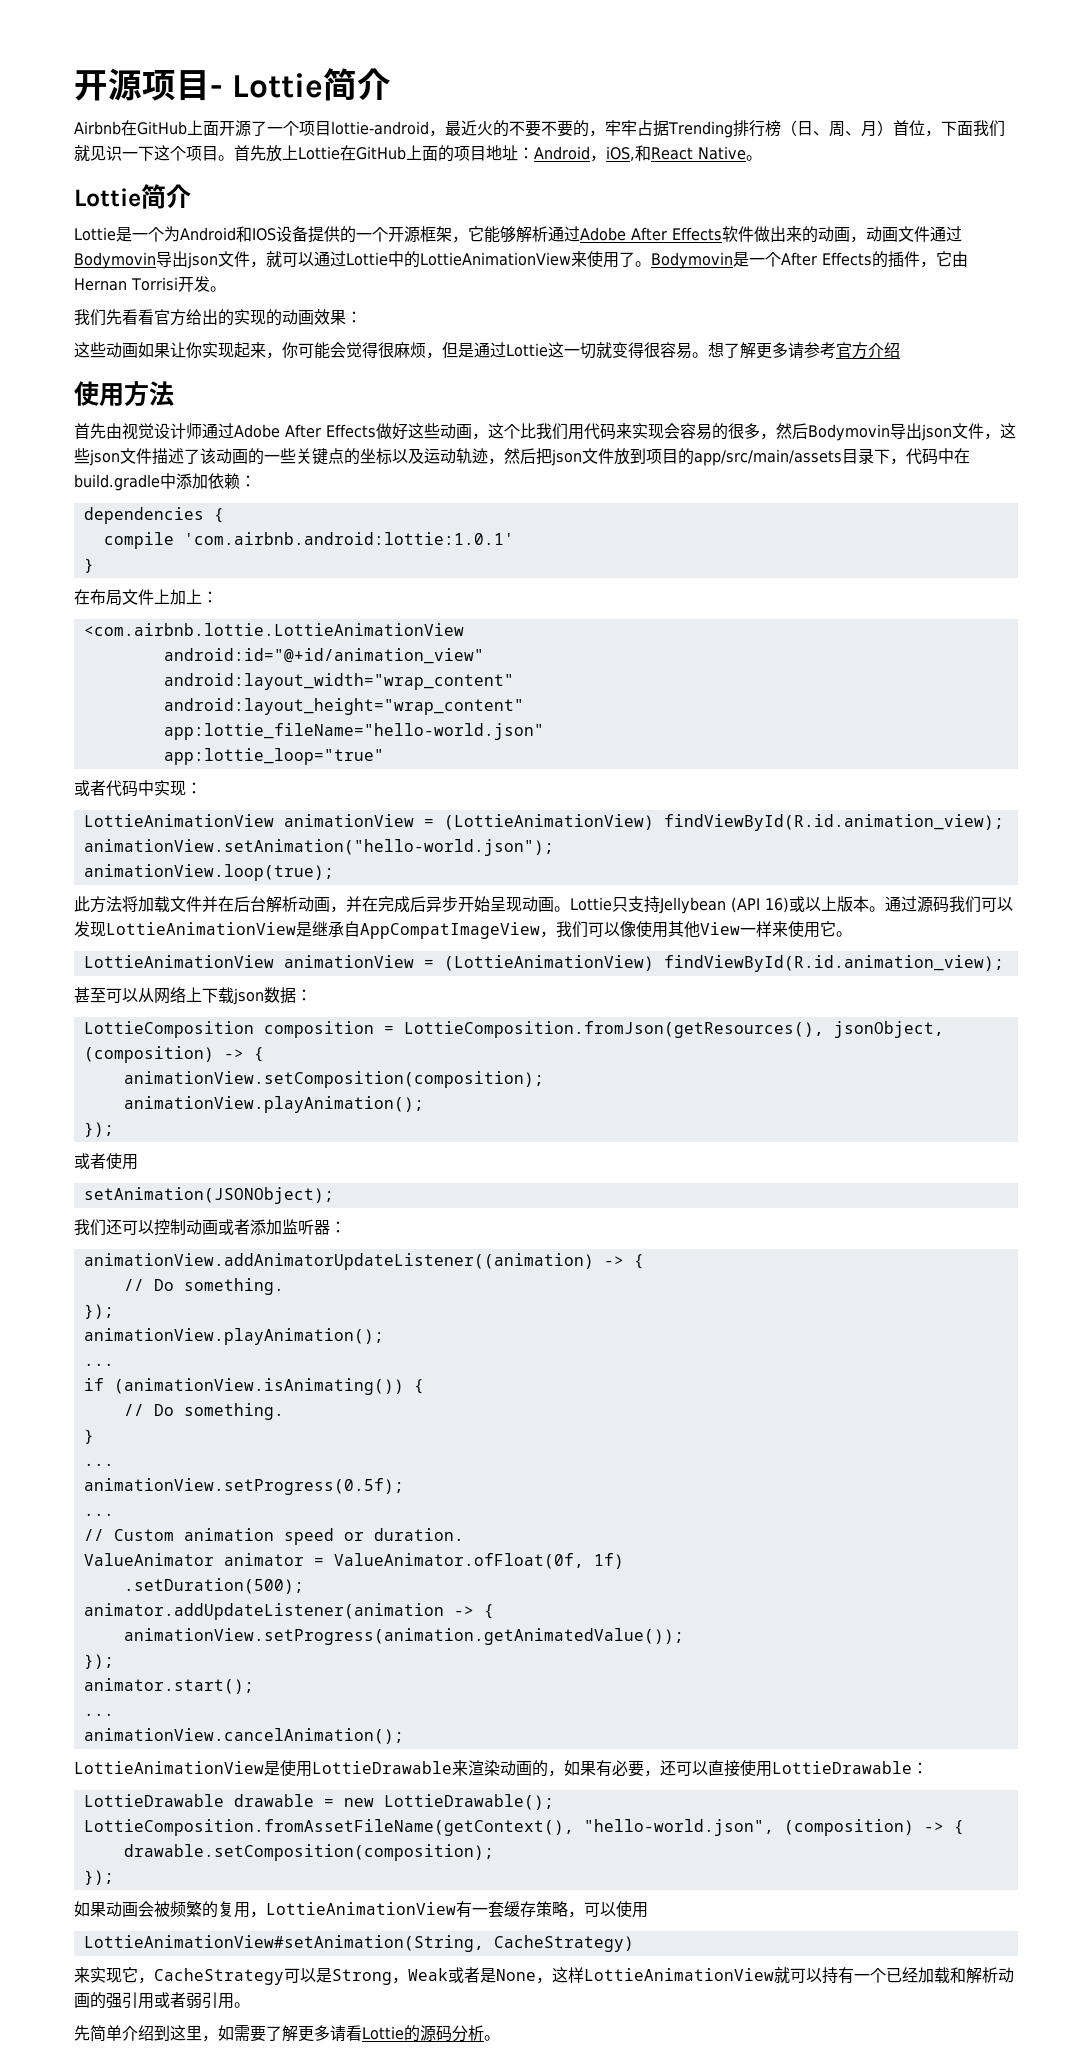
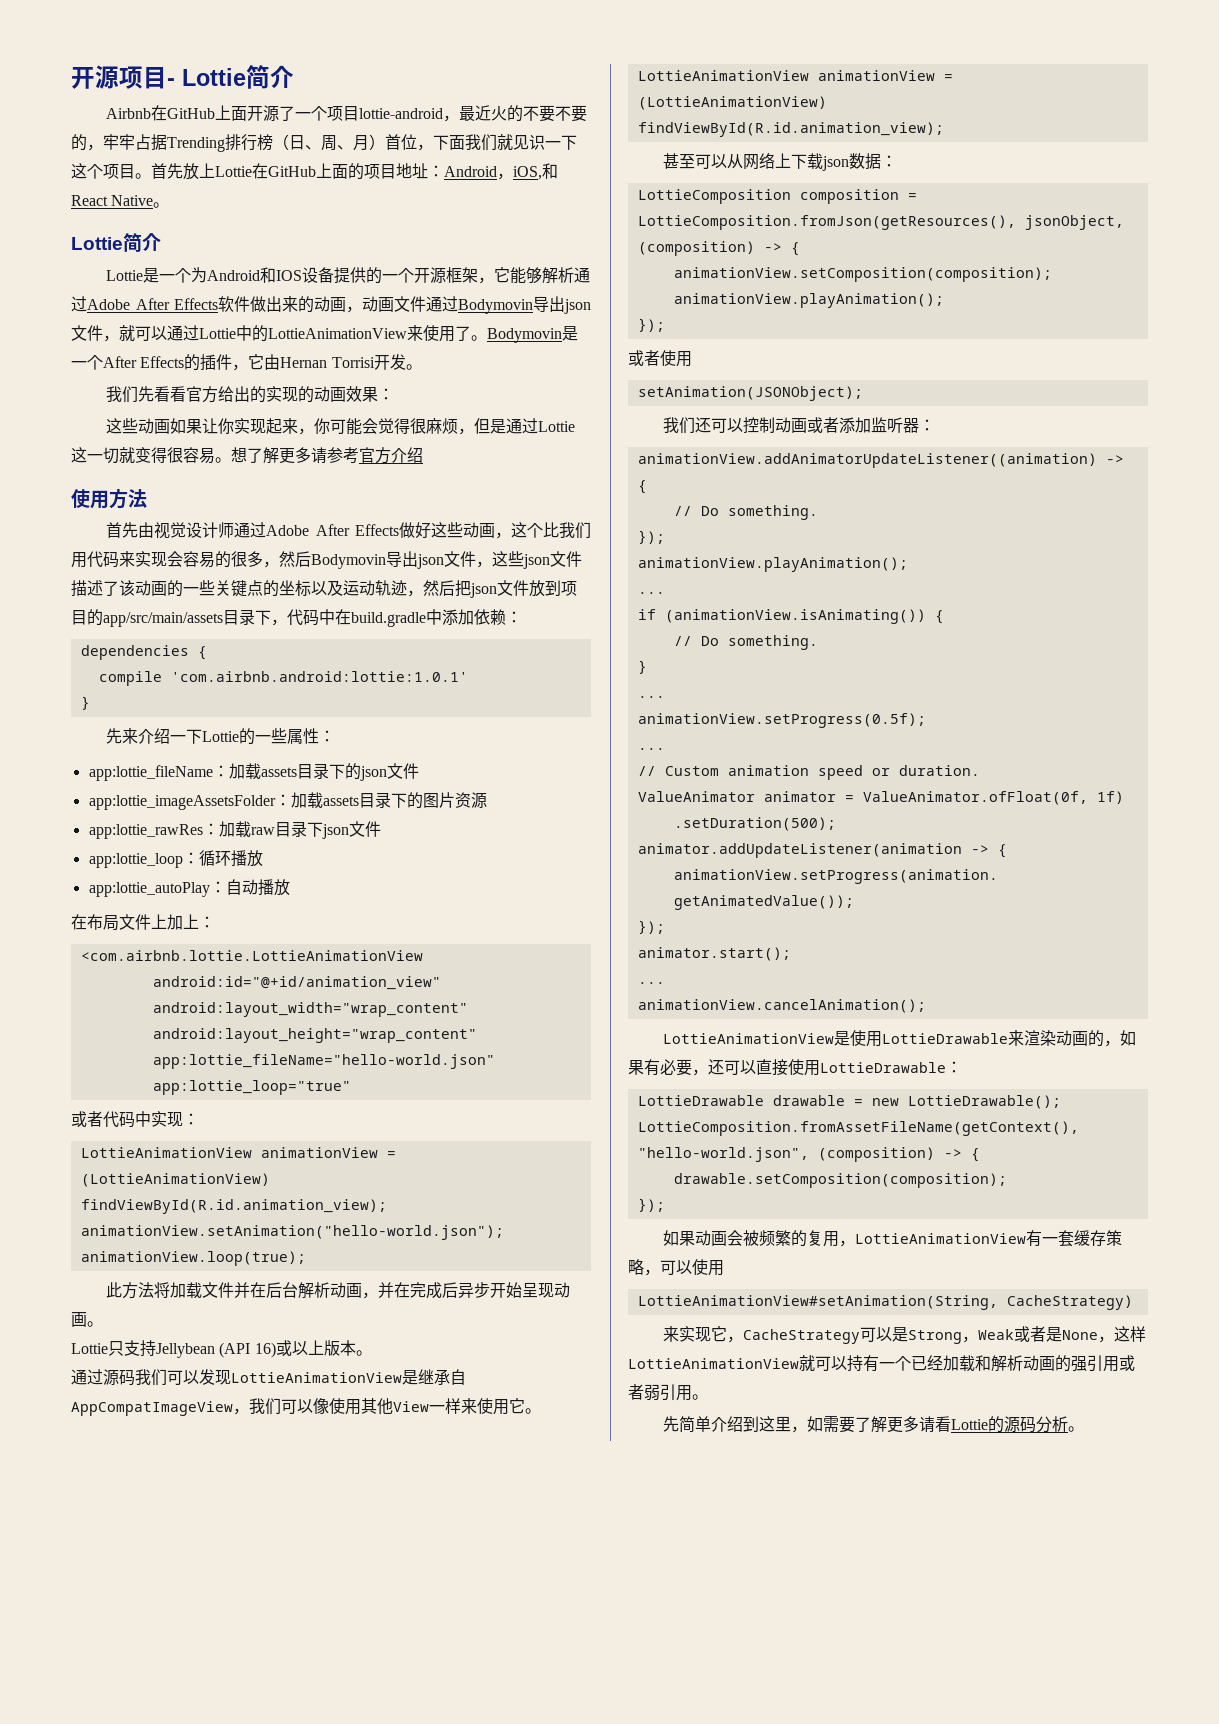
(94, 565) none -> [106,728,336,745] [88,763,419,781] [88,792,487,810] [88,821,381,839] [88,850,263,868] [88,879,290,897] // 先来介绍一下Lottie的一些属性： // app:lottie_fileName：加载assets目录下的json文件 // app:lottie_imageAssetsFolder：加载assets目录下的图片资源 // app:lottie_rawRes：加载raw目录下json文件 // app:lottie_loop：循环播放 // app:lottie_autoPlay：自动播放
(570, 909) none -> (103, 1324) //
(885, 909) none -> (372, 1353) //

